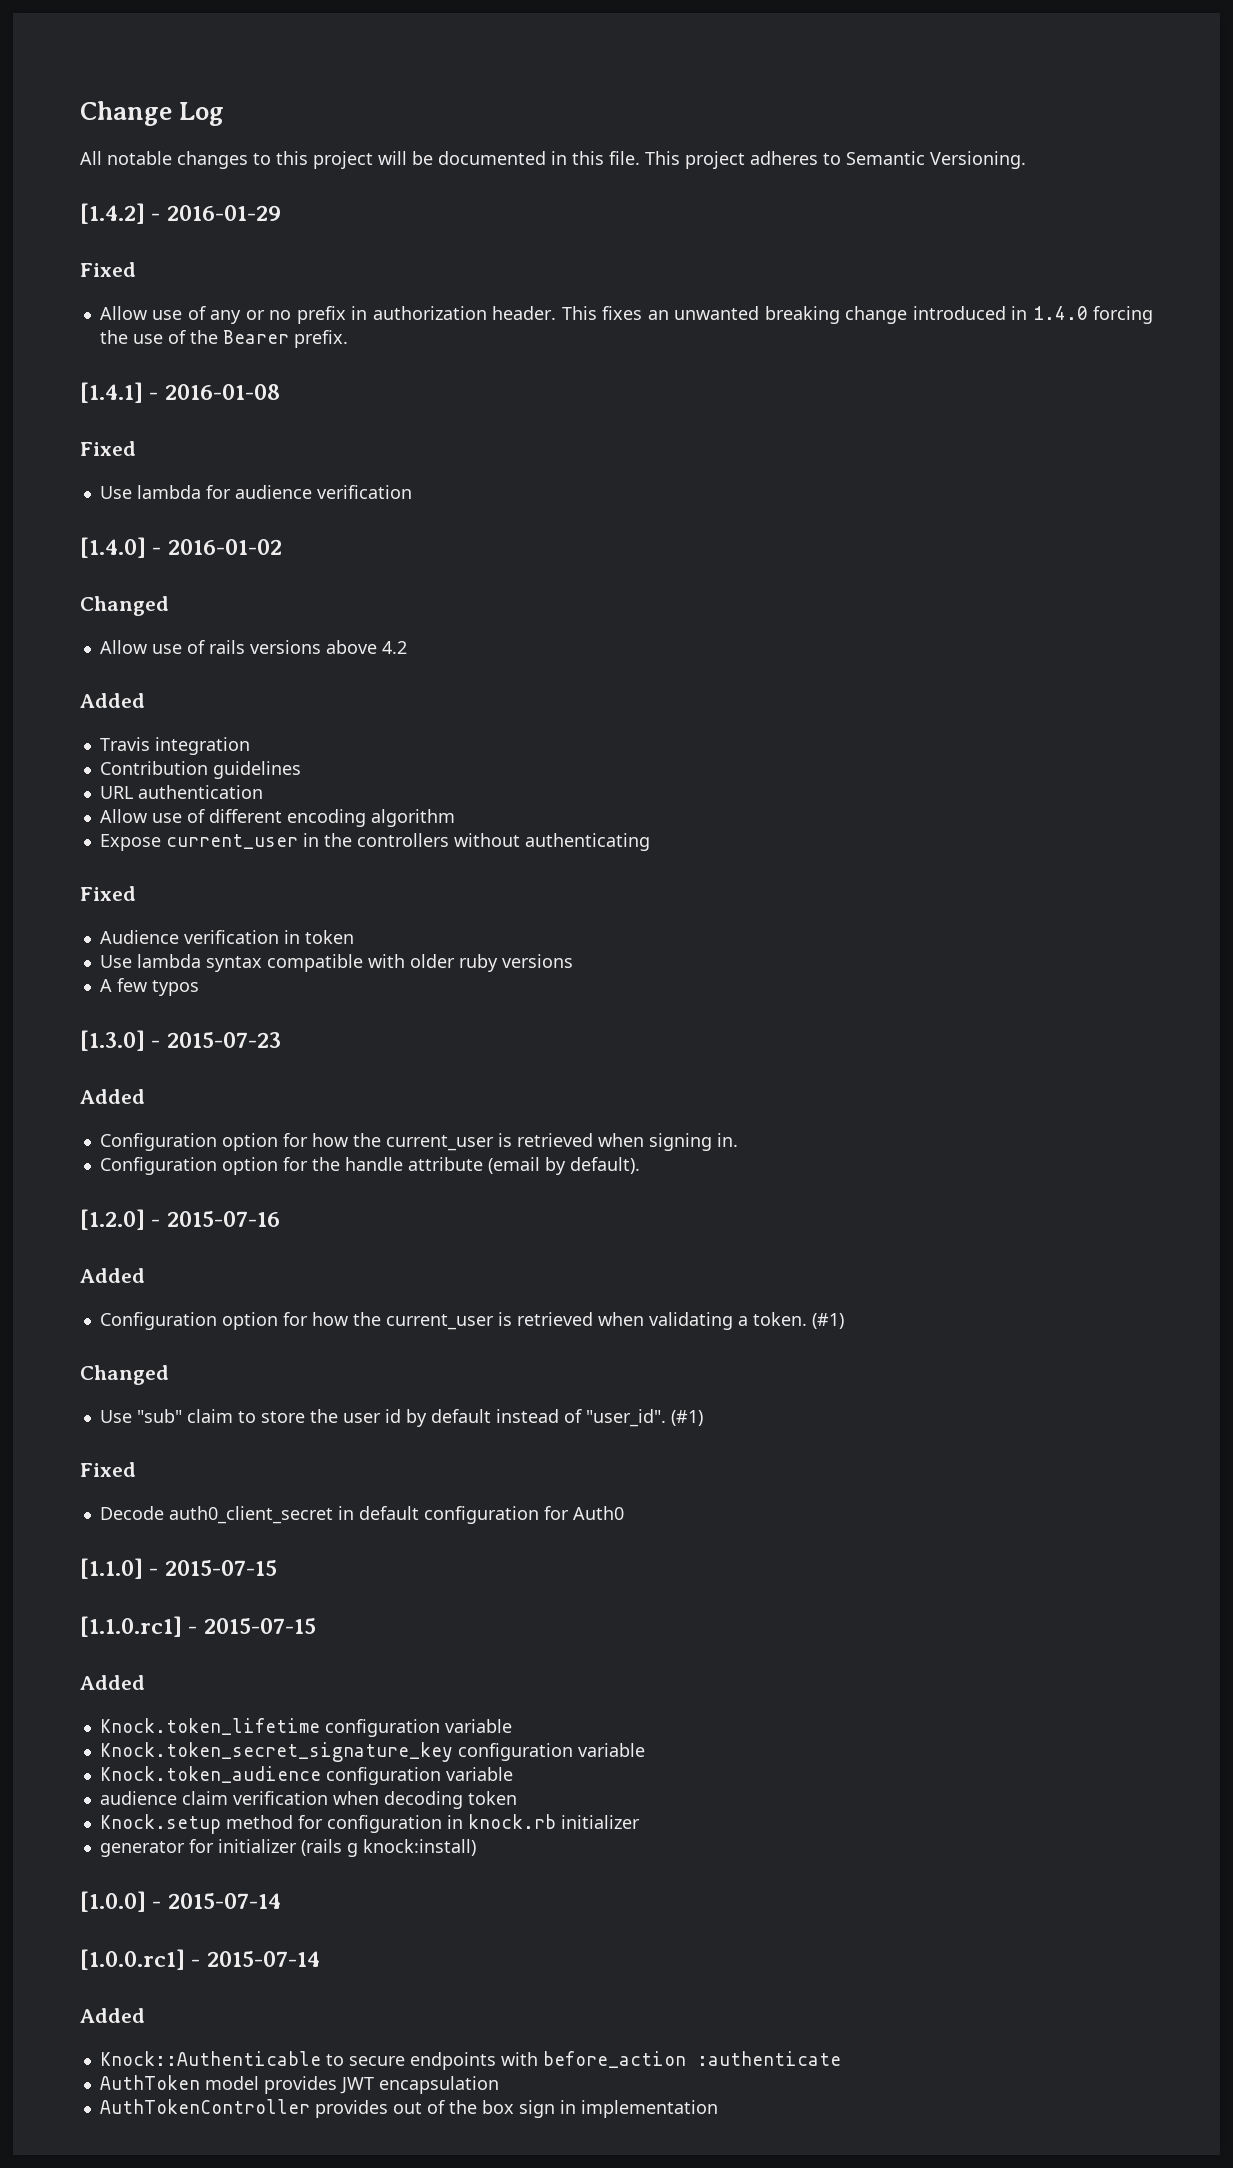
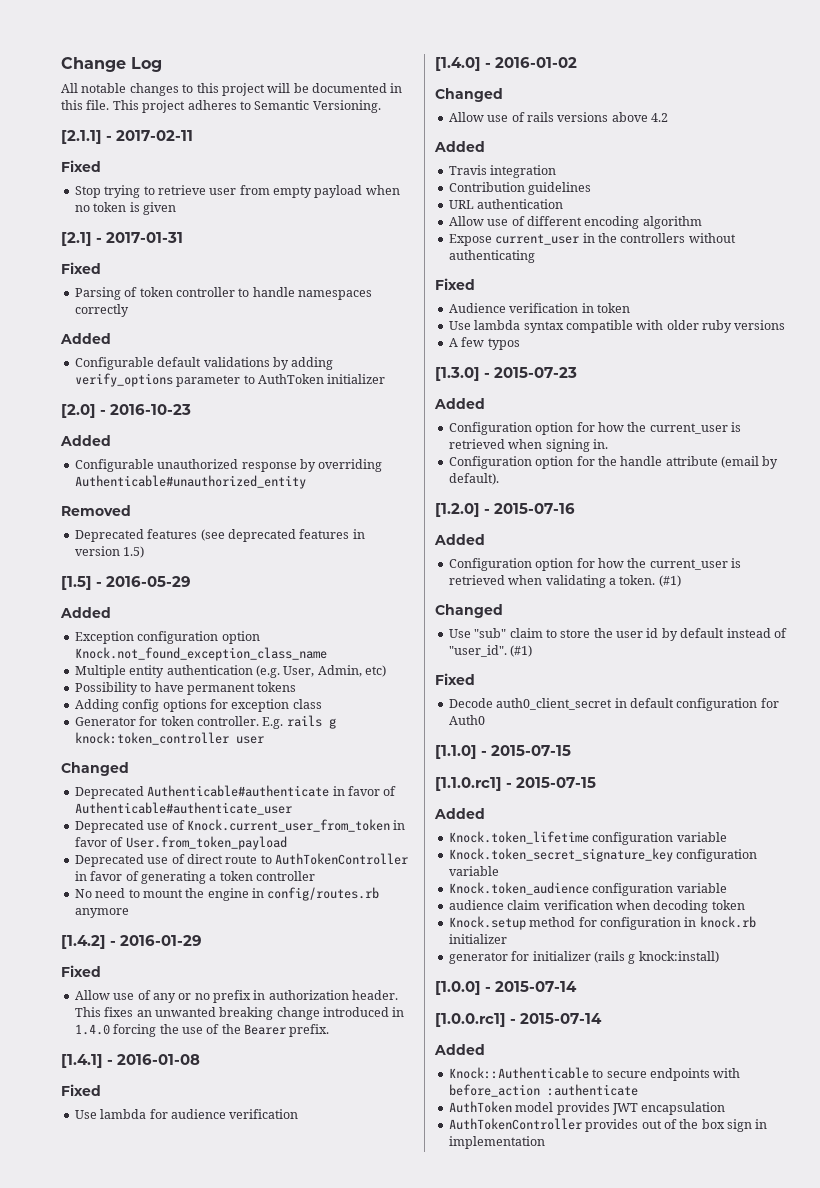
(1026, 160) none -> [61,130,194,144] [61,160,101,172] [74,185,400,198] [74,202,176,215] [61,232,184,246] [61,262,101,274] [74,287,372,300] [74,304,129,317] [60,333,111,344] [74,357,334,370] [74,373,386,387] [61,404,192,418] [60,435,111,446] [74,459,383,472] [74,475,306,489] [61,505,131,516] [74,529,365,542] [74,546,145,558] [61,576,192,590] [60,607,111,618] [74,631,260,644] [74,647,327,661] [74,665,386,678] [74,682,297,695] [74,699,322,712] [74,715,336,729] [74,732,264,745] [61,762,129,776] [74,785,397,799] [74,802,292,815] [74,819,406,833] [74,836,287,850] [74,853,408,867] [74,871,315,884] [74,887,380,901] [74,908,129,918] // [2.1.1] - 2017-02-11 // Fixed // Stop trying to retrieve user from empty payload when no token is given // [2.1] - 2017-01-31 // Fixed // Parsing of token controller to handle namespaces correctly // Added // Configurable default validations by adding verify_options parameter to AuthToken initializer // [2.0] - 2016-10-23 // Added // Configurable unauthorized response by overriding Authenticable#unauthorized_entity // Removed // Deprecated features (see deprecated features in version 1.5) // [1.5] - 2016-05-29 // Added // Exception configuration option Knock.not_found_exception_class_name // Multiple entity authentication (e.g. User, Admin, etc) // Possibility to have permanent tokens // Adding config options for exception class // Generator for token controller. E.g. rails g knock:token_controller user // Changed // Deprecated Authenticable#authenticate in favor of Authenticable#authenticate_user // Deprecated use of Knock.current_user_from_token in favor of User.from_token_payload // Deprecated use of direct route to AuthTokenController in favor of generating a token controller // No need to mount the engine in config/routes.rb anymore

